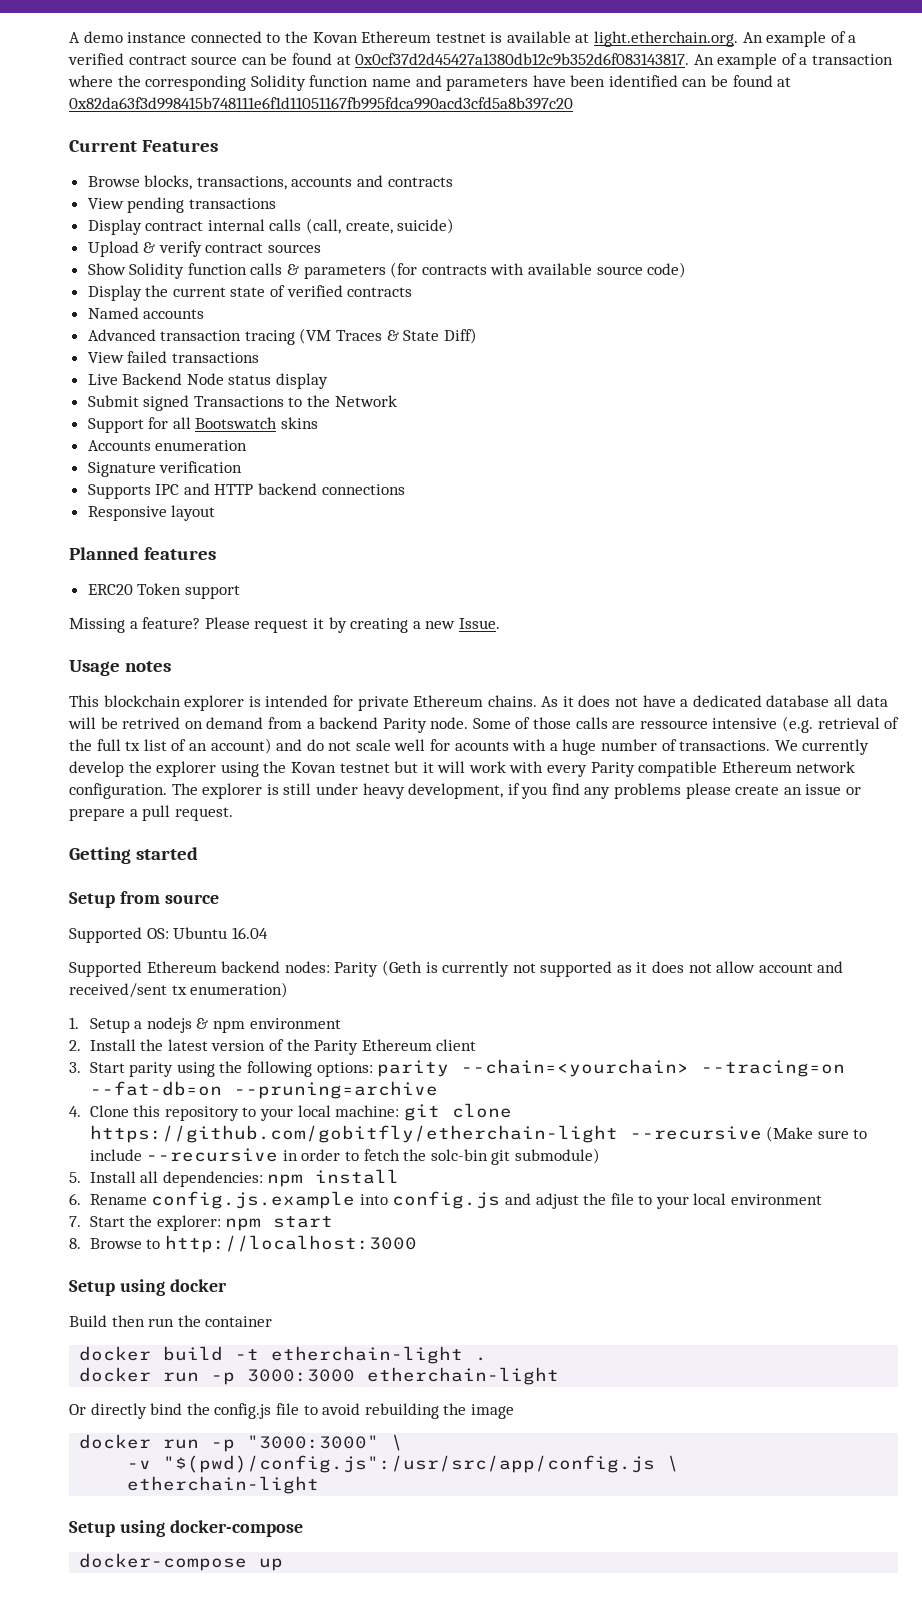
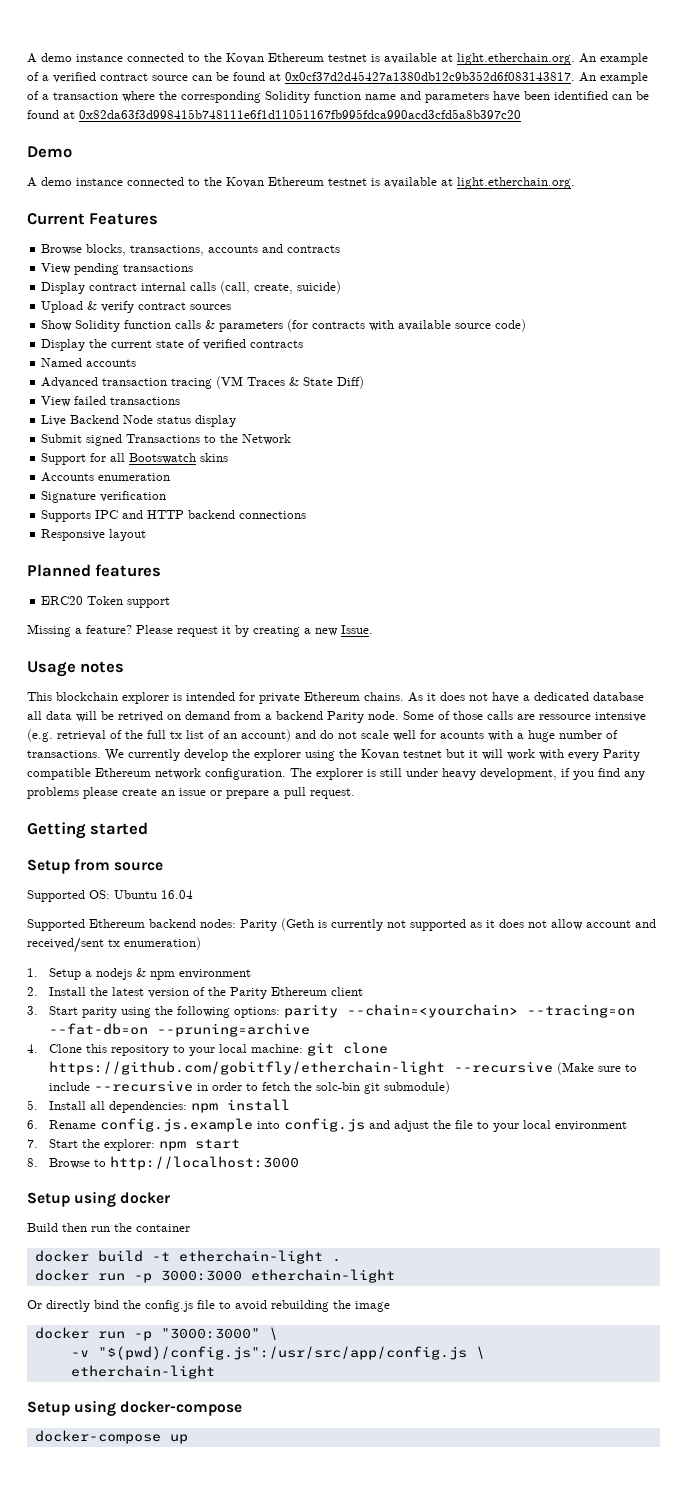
(573, 103) none -> [27,146,72,158] [27,177,575,189] // Demo // A demo instance connected to the Kovan Ethereum testnet is available at light.etherchain.org.

